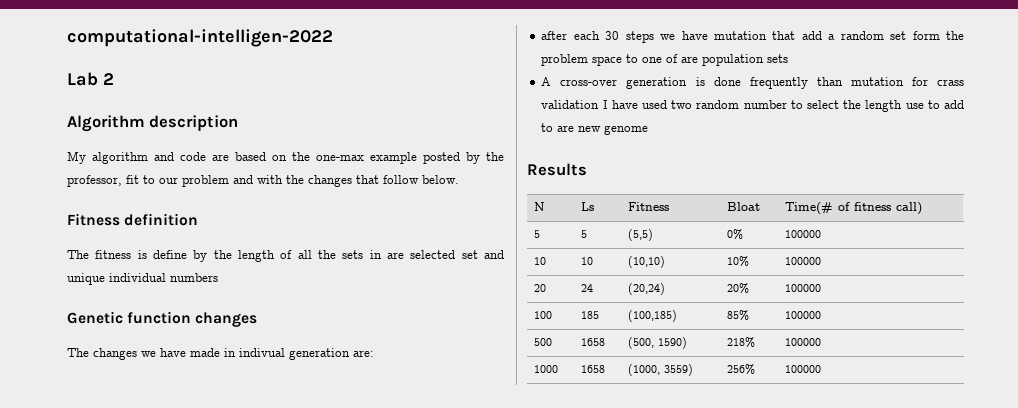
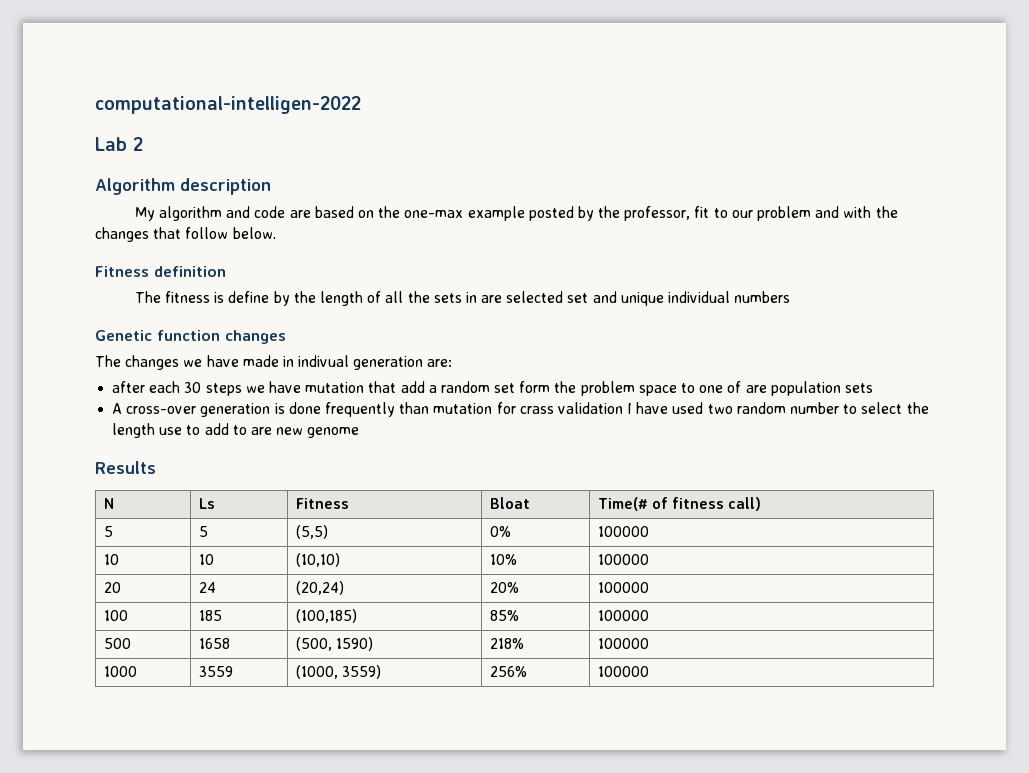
[580,365,605,373] 1658 -> [198,666,233,677] 3559

